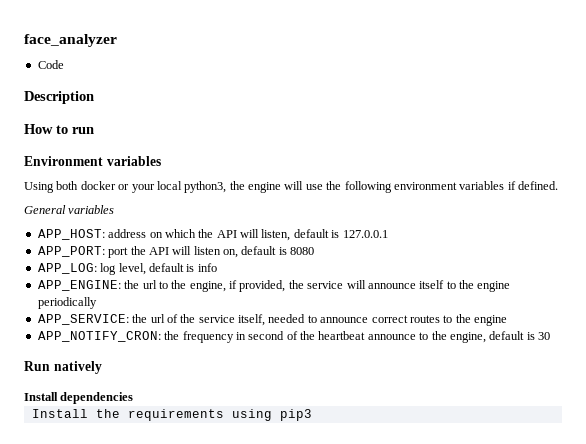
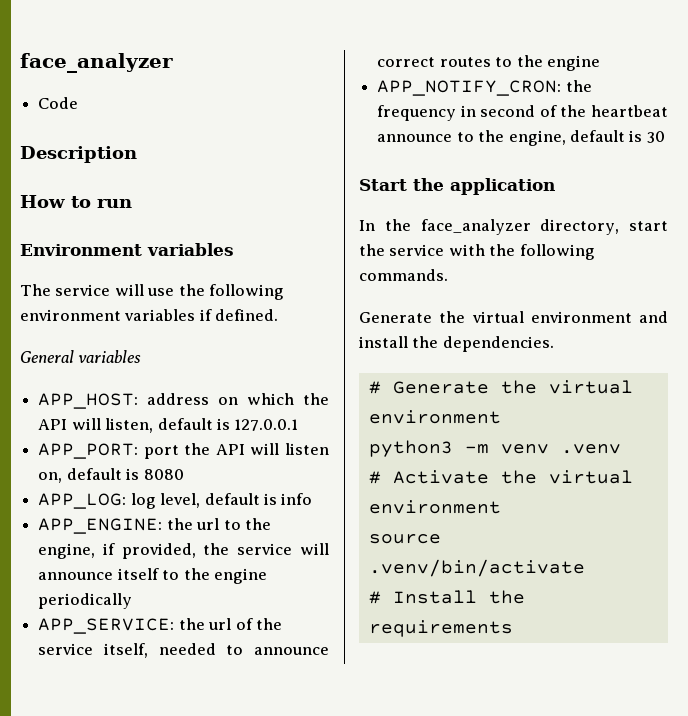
[24,181,281,193] Using both docker or your local python3, the engine -> [20,284,111,296] The service
[24,361,102,374] [24,392,134,404] Run natively // Install dependencies // -> [359,178,555,195] [359,219,668,235] [359,244,595,260] [359,269,448,281] [359,311,668,323] [359,336,554,352] [368,380,633,394] [368,410,501,424] [368,440,621,457] [368,470,633,484] [368,500,501,514] [368,534,441,544] [368,559,585,577] [368,591,381,604] Start the application // In the face_analyzer directory, start the service with the following commands. // Generate the virtual environment and install the dependencies. // # Generate the virtual environment // python3 -m venv .venv // # Activate the virtual environment // source .venv/bin/activate // #
[231,409,312,421] using pip3 -> (513, 628) none

